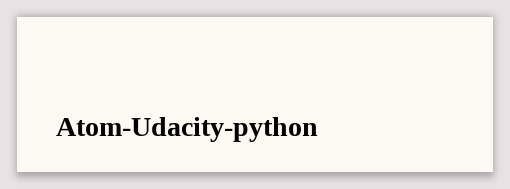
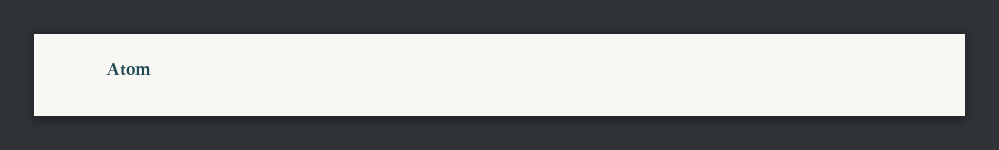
[56,117,318,142] Atom-Udacity-python -> [106,63,151,76] Atom

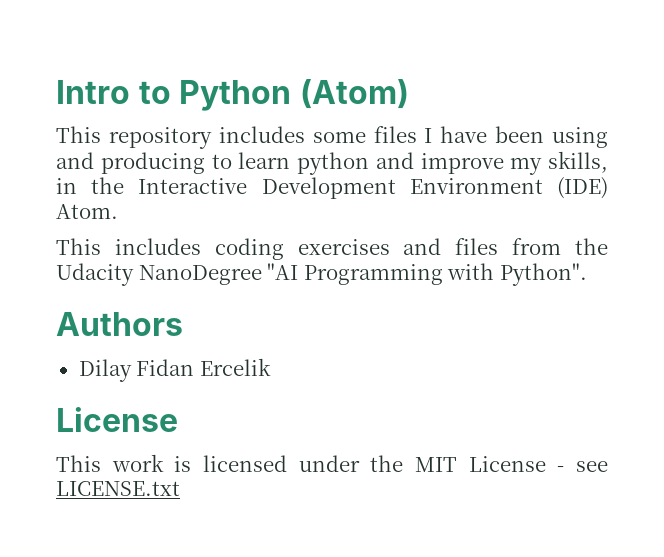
[106,63,151,76] Atom -> [56,79,409,111] [56,126,608,149] [56,151,608,175] [56,177,608,199] [56,204,118,219] [56,238,608,260] [56,263,587,286] [56,312,183,336] [78,358,271,382] [56,407,178,432] [56,454,608,472] [56,481,180,496] Intro to Python (Atom) // This repository includes some files I have been using and producing to learn python and improve my skills, in the Interactive Development Environment (IDE) Atom. // This includes coding exercises and files from the Udacity NanoDegree "AI Programming with Python". // Authors // Dilay Fidan Ercelik // License // This work is licensed under the MIT License - see LICENSE.txt

